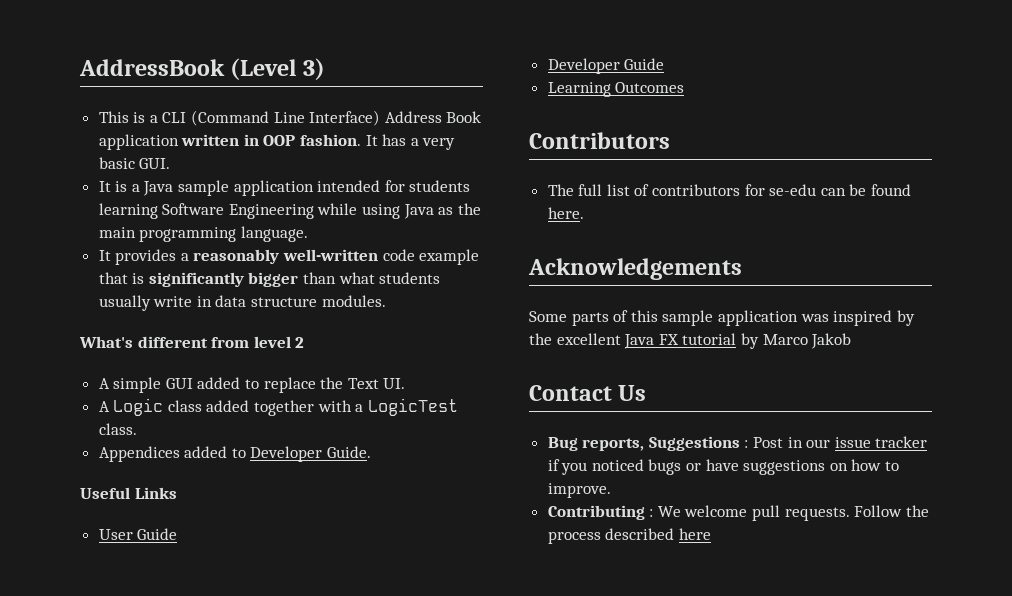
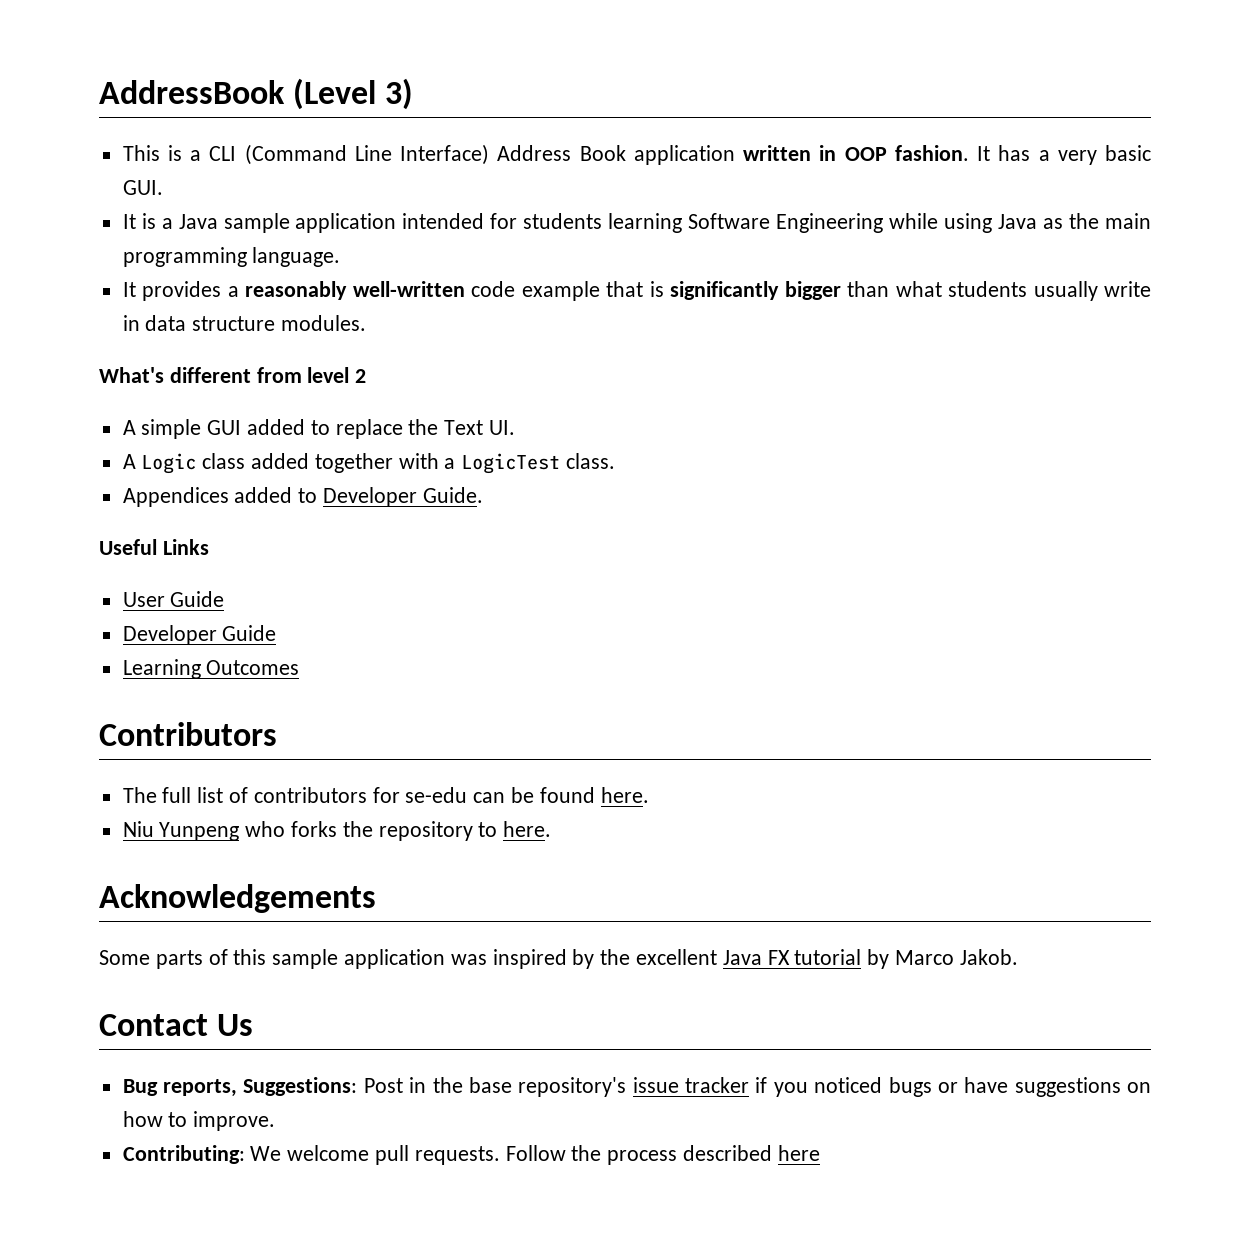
(584, 213) none -> [122,821,552,841] // Niu Yunpeng who forks the repository to here.
[811,333,852,349] Jakob -> [959,949,1018,965] Jakob.
[648,436,831,451] Suggestions : Post in our -> [243,1077,627,1097] Suggestions: Post in the base repository's
[547,505,654,520] Contributing : -> [122,1145,245,1164] Contributing:

